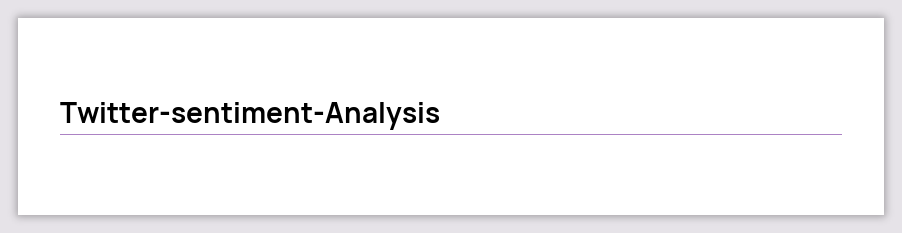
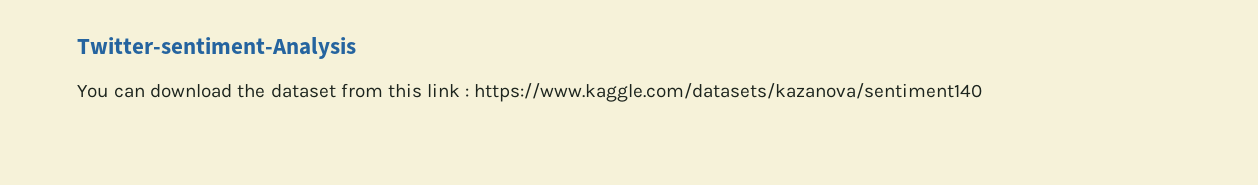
(440, 116) none -> [77,83,983,102] // You can download the dataset from this link : https://www.kaggle.com/datasets/kazanova/sentiment140

